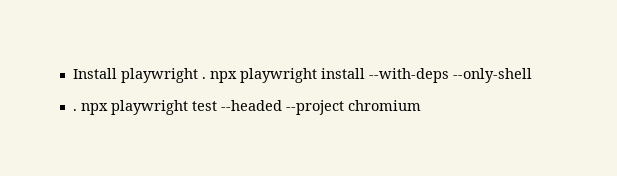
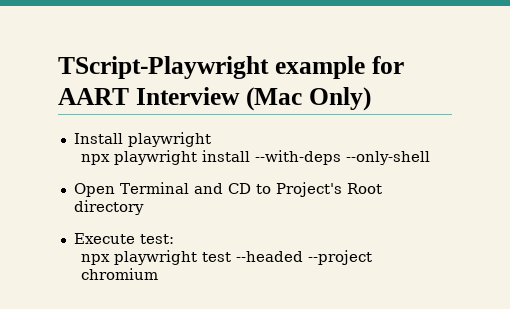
(72, 73) none -> [58,56,404,79] [58,87,371,111] TScript-Playwright example for AART Interview (Mac Only) //
[201,77,206,79] . -> (211, 139) //
[72,109,77,111] . -> [73,182,382,197] [73,200,144,215] [73,233,174,244] Open Terminal and CD to Project's Root directory // Execute test: //

